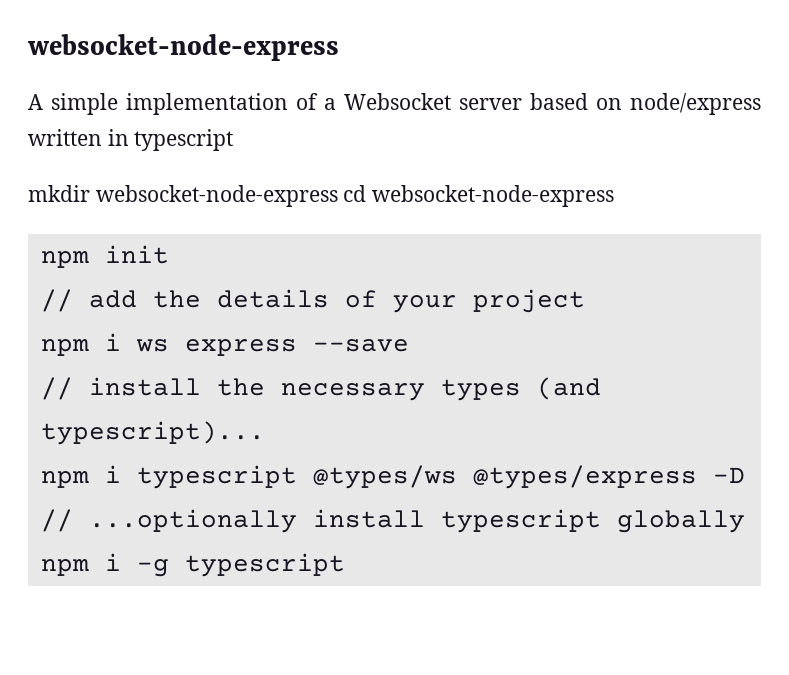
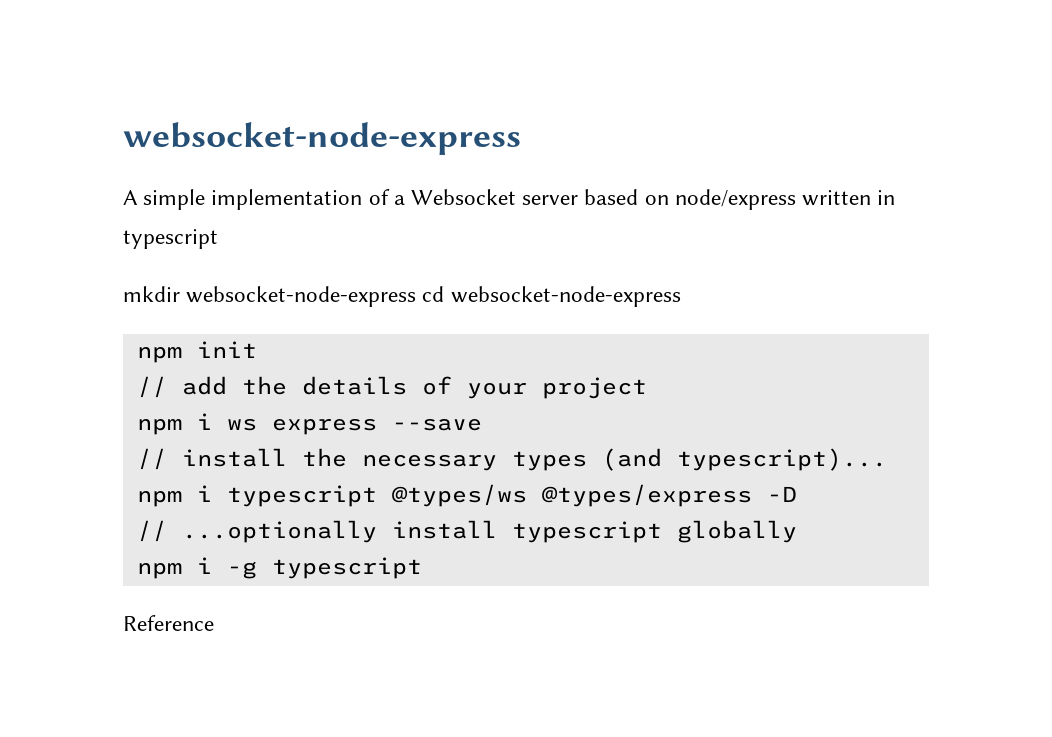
(345, 565) none -> [123,615,214,631] // Reference

